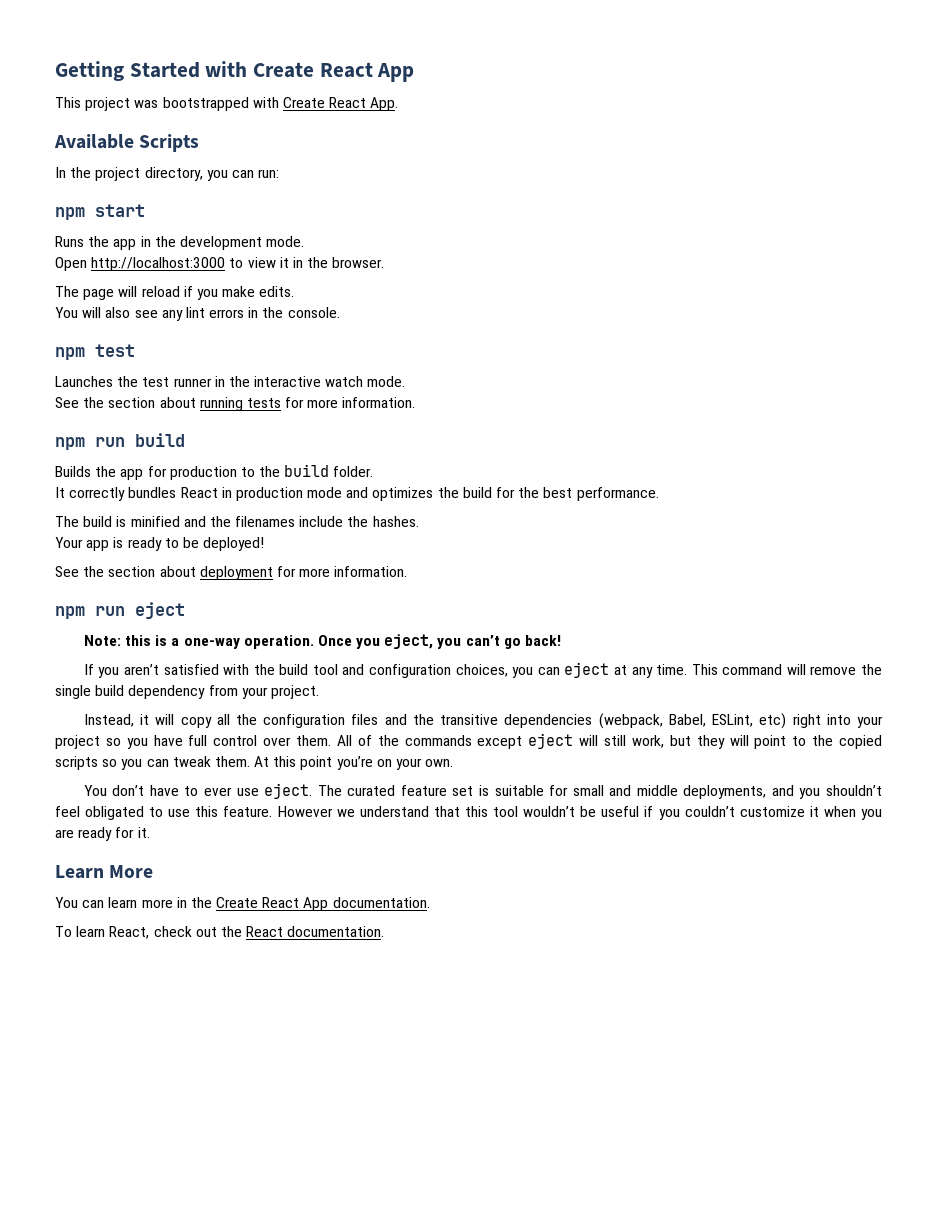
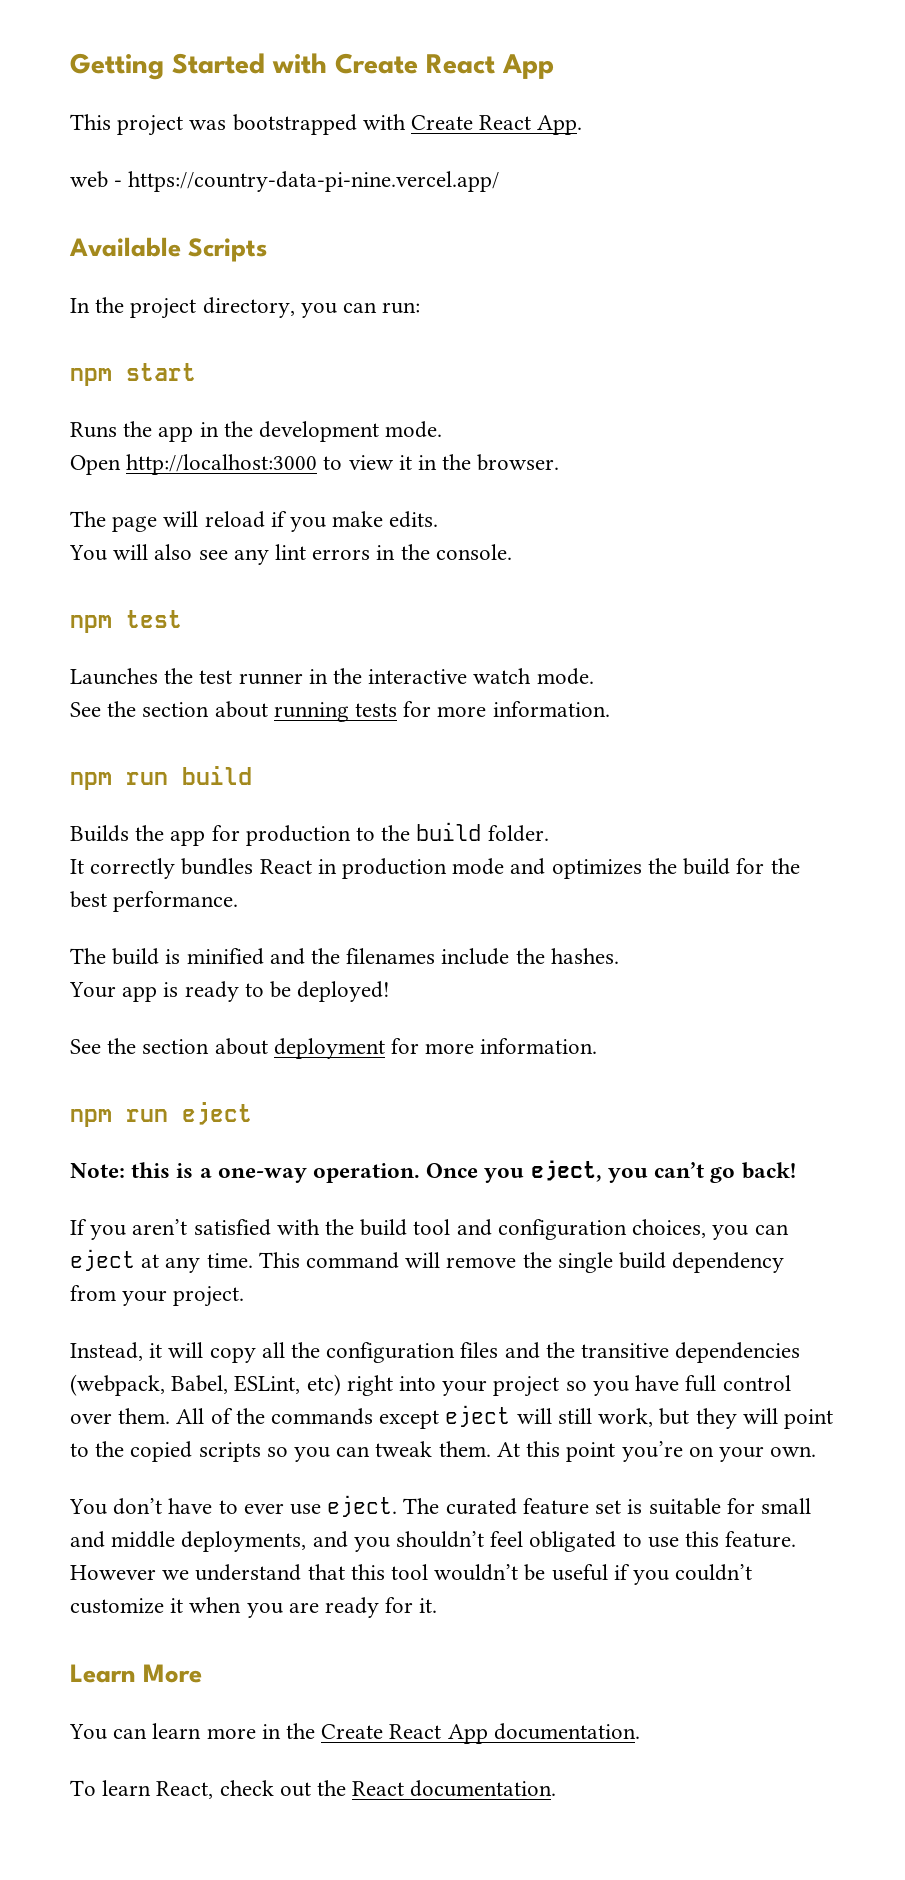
(399, 104) none -> [70,171,500,192] // web - https://country-data-pi-nine.vercel.app/

